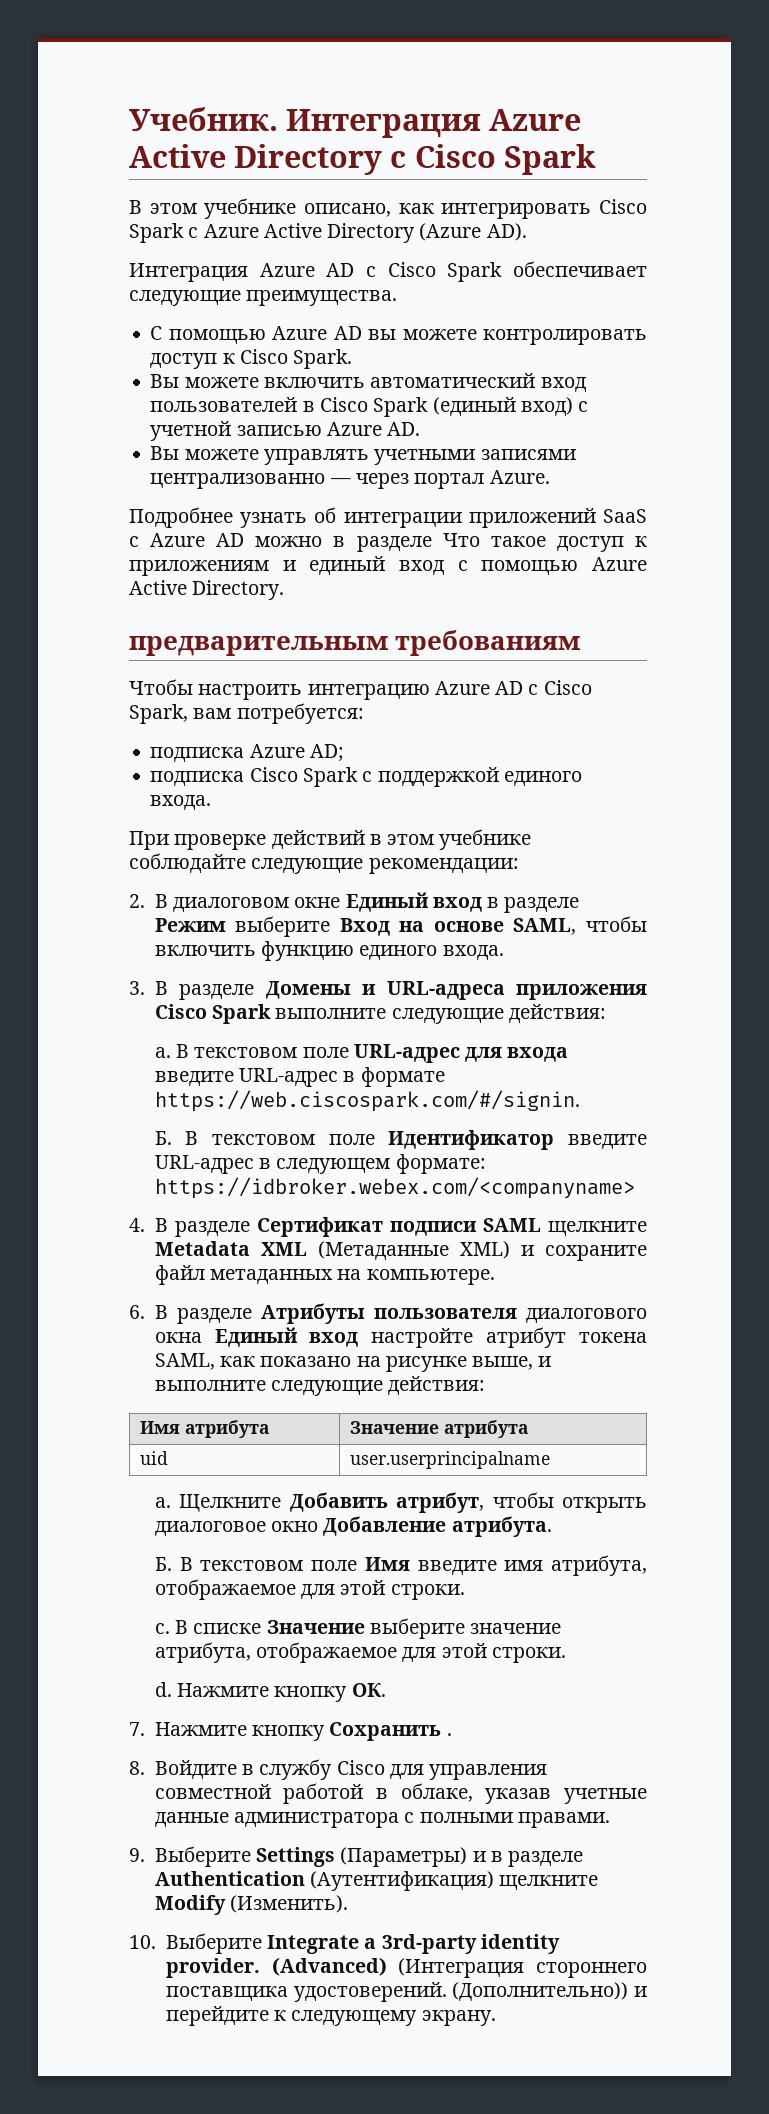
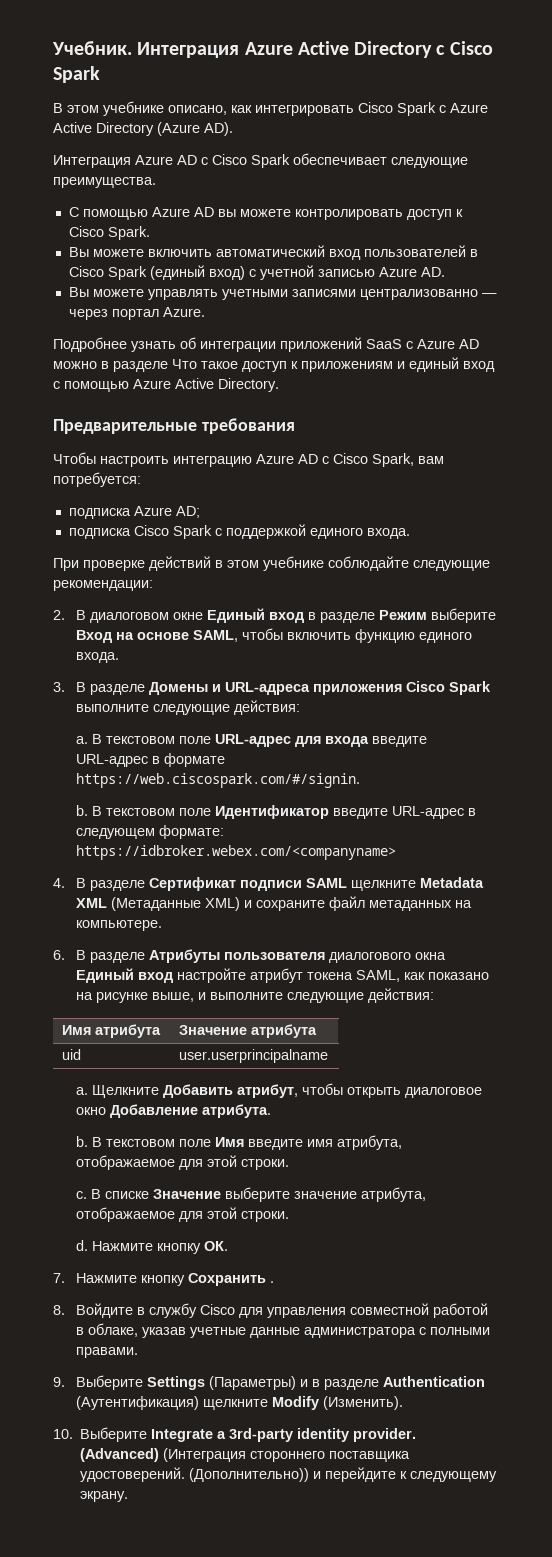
[129,630,581,656] предварительным требованиям -> [53,418,295,434] Предварительные требования
[154,1131,172,1145] Б. -> [76,805,89,816] b.
[154,1557,172,1571] Б. -> [76,1136,89,1147] b.

